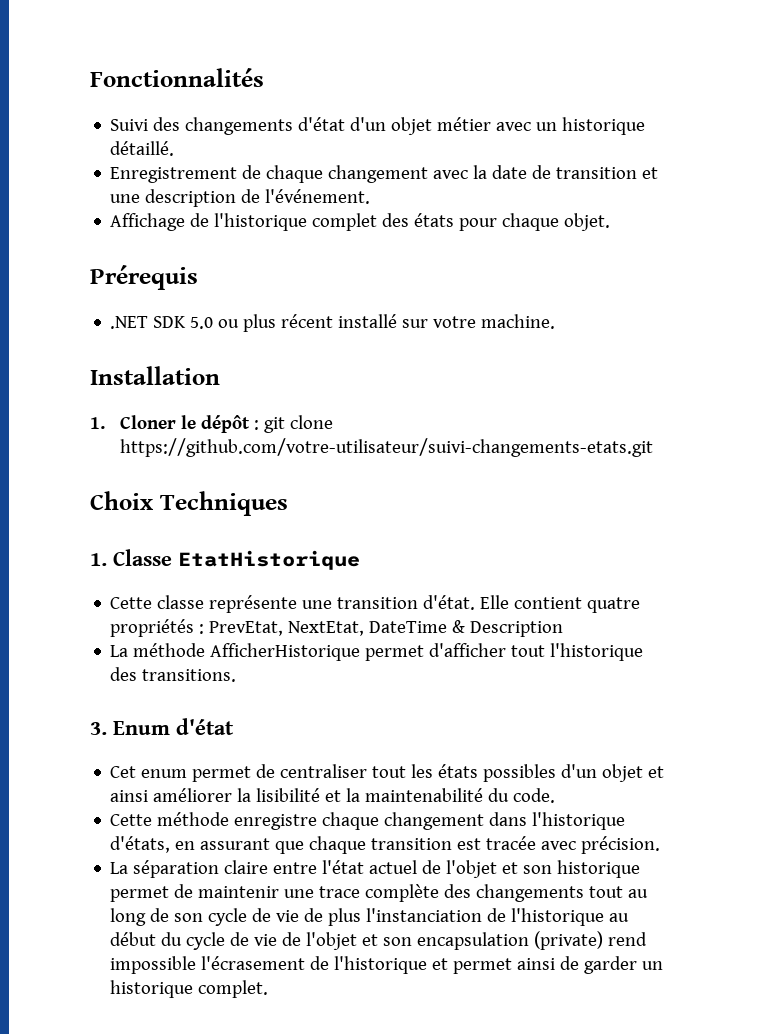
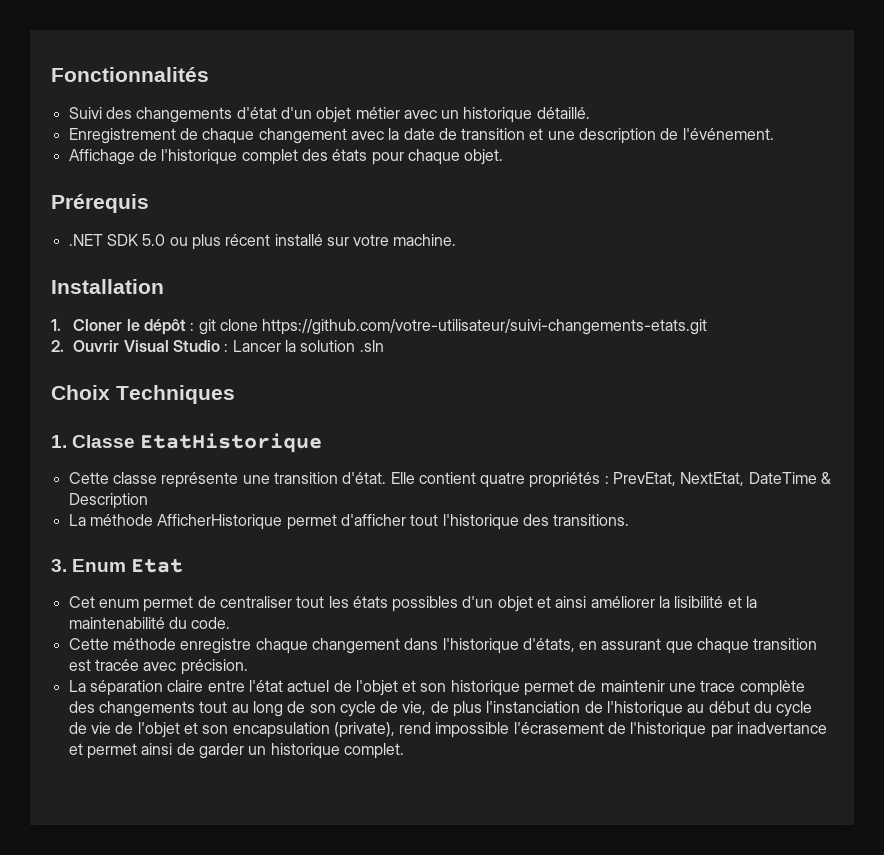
(653, 447) none -> [51,340,384,352] // 2. Ouvrir Visual Studio : Lancer la solution .sln
[176,718,234,735] d'état -> [131,559,184,573] Etat
[276,910,300,922] vie -> [402,701,427,715] vie,
[534,931,604,950] (private) -> [333,722,395,738] (private),
(428, 965) none -> [710,722,828,738] par inadvertance

